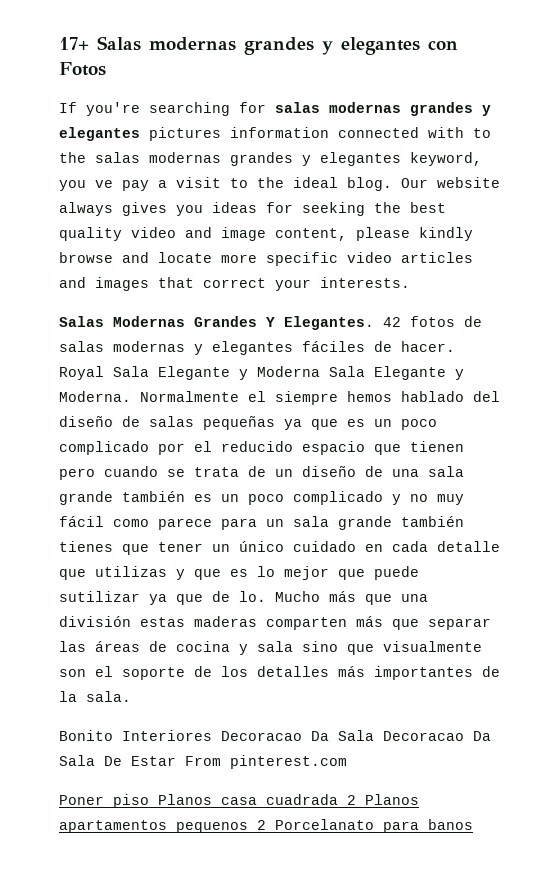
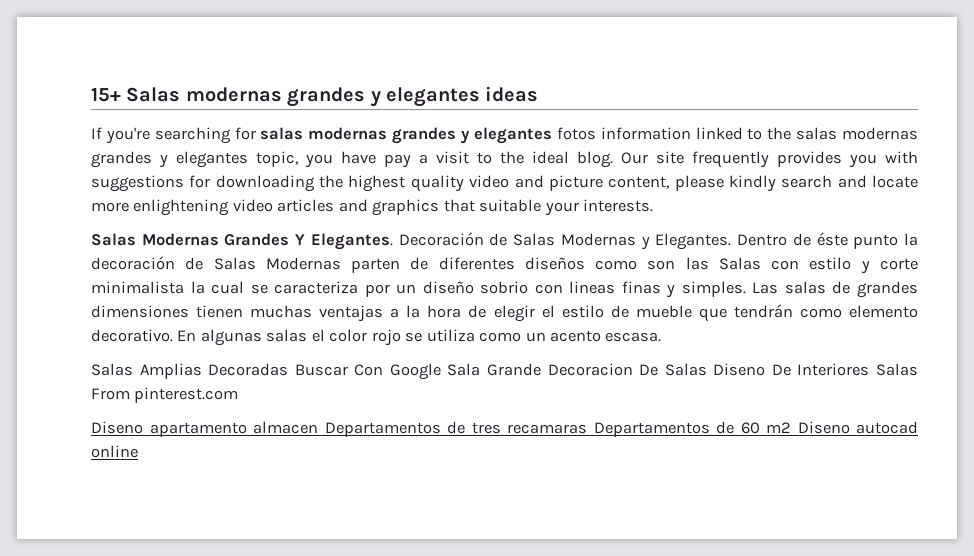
[59,37,89,50] 17+ -> [91,87,121,102] 15+
[428,40,458,50] [59,62,106,76] con Fotos -> [485,86,539,102] ideas
[149,127,464,141] pictures information connected with -> [556,127,743,140] fotos information linked
[410,152,482,166] [59,180,113,191] keyword, you ve -> [256,151,376,168] topic, you have
[437,177,500,188] [59,202,446,216] website always gives you ideas for seeking the best -> [656,151,918,168] [91,175,406,192] site frequently provides you with suggestions for downloading the highest
[221,227,266,241] image -> [548,175,603,191] picture
[59,252,113,263] browse -> [781,175,833,188] search
[266,252,338,266] specific -> [133,199,230,216] enlightening
[95,277,266,291] images that correct -> [372,199,542,216] graphics that suitable
[383,316,482,327] [59,341,455,355] [59,366,464,380] [59,391,500,405] [59,416,437,430] [59,441,464,455] [59,466,464,480] [59,491,464,505] [59,516,464,530] [59,541,500,555] [59,566,419,580] [59,591,428,605] [59,616,491,630] [59,641,482,655] [59,666,500,680] [59,691,131,702] [59,730,491,741] [59,755,347,769] [59,794,419,808] [59,819,473,833] 42 fotos de salas modernas y elegantes fáciles de hacer. Royal Sala Elegante y Moderna Sala Elegante y Moderna. Normalmente el siempre hemos hablado del diseño de salas pequeñas ya que es un poco complicado por el reducido espacio que tienen pero cuando se trata de un diseño de una sala grande también es un poco complicado y no muy fácil como parece para un sala grande también tienes que tener un único cuidado en cada detalle que utilizas y que es lo mejor que puede sutilizar ya que de lo. Mucho más que una división estas maderas comparten más que separar las áreas de cocina y sala sino que visualmente son el soporte de los detalles más importantes de la sala. // Bonito Interiores Decoracao Da Sala Decoracao Da Sala De Estar From pinterest.com // Poner piso Planos casa cuadrada 2 Planos apartamentos pequenos 2 Porcelanato para banos -> [398,232,919,250] [91,256,918,274] [91,281,918,298] [91,304,918,322] [91,329,662,346] [91,363,918,380] [91,387,239,403] [91,421,918,437] [91,445,138,458] Decoración de Salas Modernas y Elegantes. Dentro de éste punto la decoración de Salas Modernas parten de diferentes diseños como son las Salas con estilo y corte minimalista la cual se caracteriza por un diseño sobrio con lineas finas y simples. Las salas de grandes dimensiones tienen muchas ventajas a la hora de elegir el estilo de mueble que tendrán como elemento decorativo. En algunas salas el color rojo se utiliza como un acento escasa. // Salas Amplias Decoradas Buscar Con Google Sala Grande Decoracion De Salas Diseno De Interiores Salas From pinterest.com // Diseno apartamento almacen Departamentos de tres recamaras Departamentos de 60 m2 Diseno autocad online

